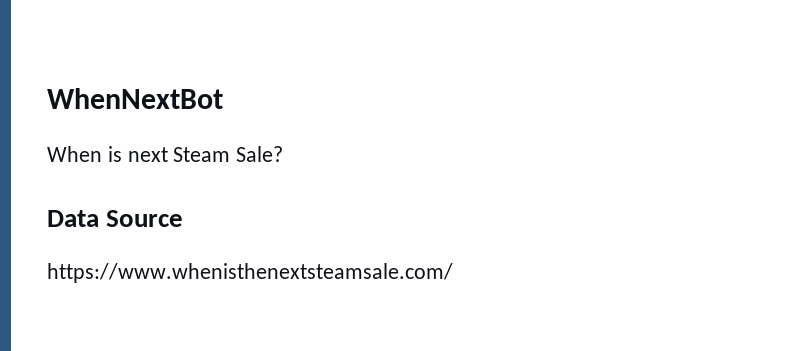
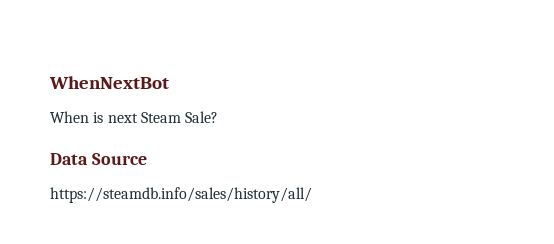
[47,263,453,283] https://www.whenisthenextsteamsale.com/ -> [50,187,312,203] https://steamdb.info/sales/history/all/

